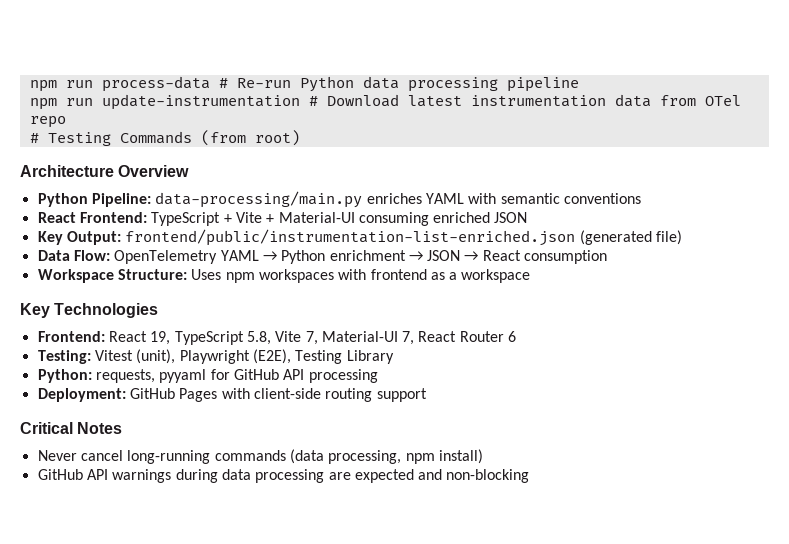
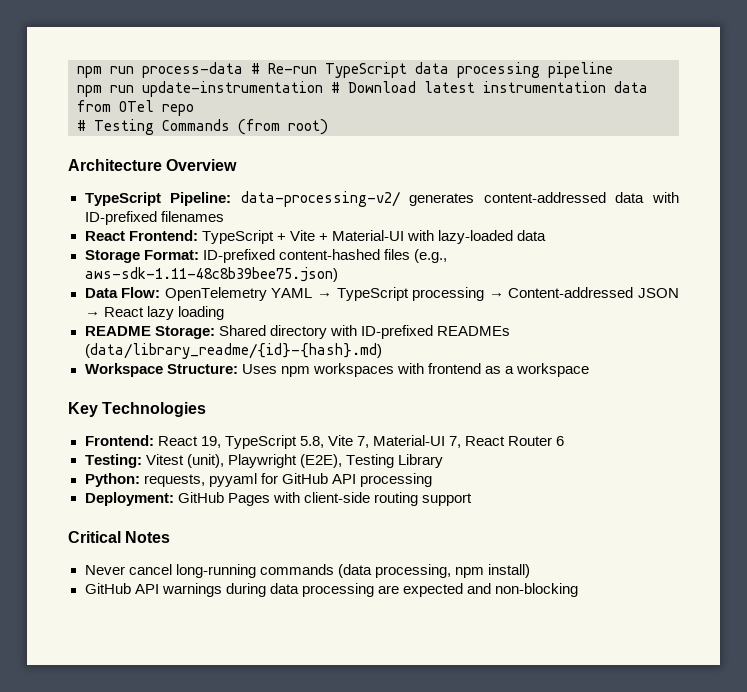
[299,76,354,92] Python -> [325,62,407,78] TypeScript
[37,191,641,208] Python Pipeline: data-processing/main.py enriches YAML with semantic conventions -> [84,191,680,207] [84,211,224,225] TypeScript Pipeline: data-processing-v2/ generates content-addressed data with ID-prefixed filenames
[358,212,528,226] [37,229,682,246] consuming enriched JSON // Key Output: frontend/public/instrumentation-list-enriched.json (generated file) -> [406,230,546,244] [84,249,447,263] [84,267,338,282] with lazy-loaded data // Storage Format: ID-prefixed content-hashed files (e.g., aws-sdk-1.11-48c8b39bee75.json)
[281,250,608,264] Python enrichment → JSON → React consumption -> [336,287,679,301] [84,306,224,320] [84,325,510,339] [84,343,382,359] TypeScript processing → Content-addressed JSON → React lazy loading // README Storage: Shared directory with ID-prefixed READMEs (data/library_readme/{id}-{hash}.md)

